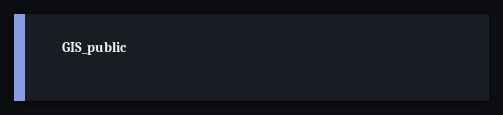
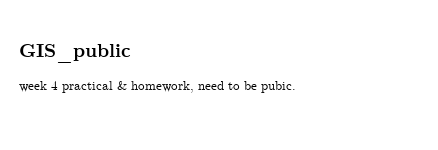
(127, 48) none -> [19,81,296,93] // week 4 practical & homework, need to be pubic.

